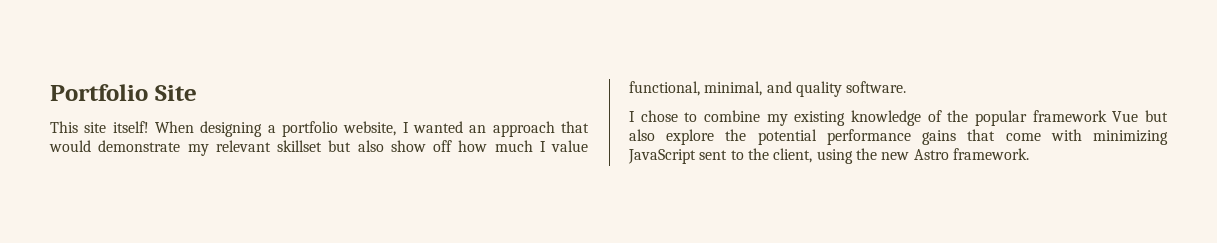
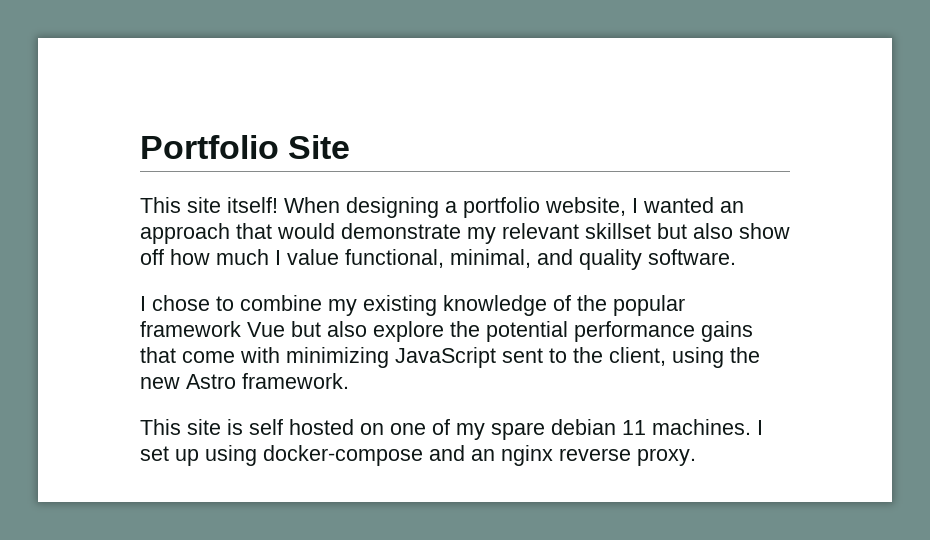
(1029, 154) none -> [140,419,763,440] [140,445,696,466] // This site is self hosted on one of my spare debian 11 machines. I set up using docker-compose and an nginx reverse proxy.

